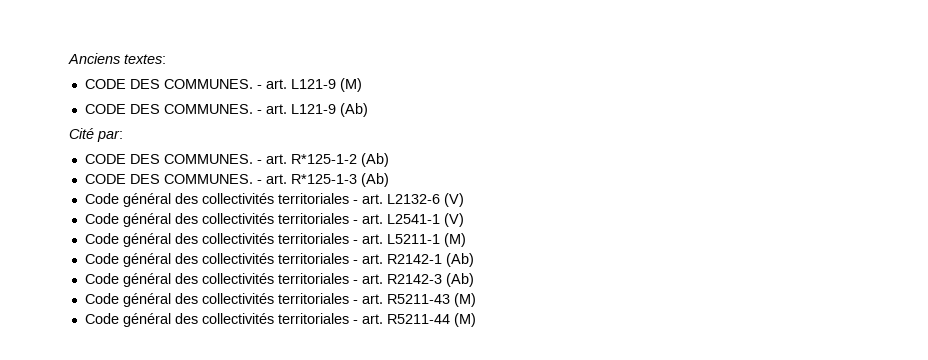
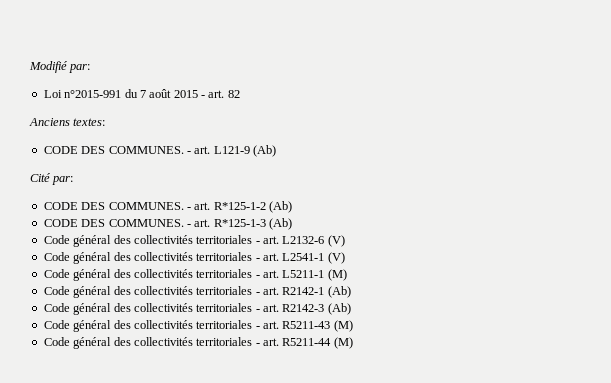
[68,53,166,64] [84,78,362,92] Anciens textes: // CODE DES COMMUNES. - art. L121-9 (M) -> [29,61,91,73] [43,89,240,98] [29,118,106,126] Modifié par: // Loi n°2015-991 du 7 août 2015 - art. 82 // Anciens textes:

